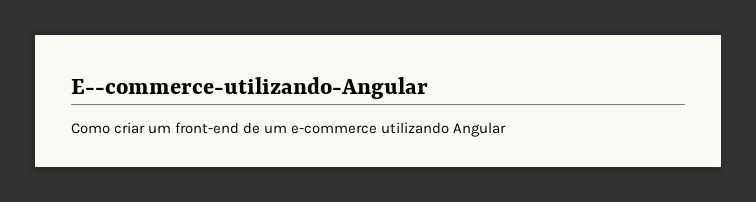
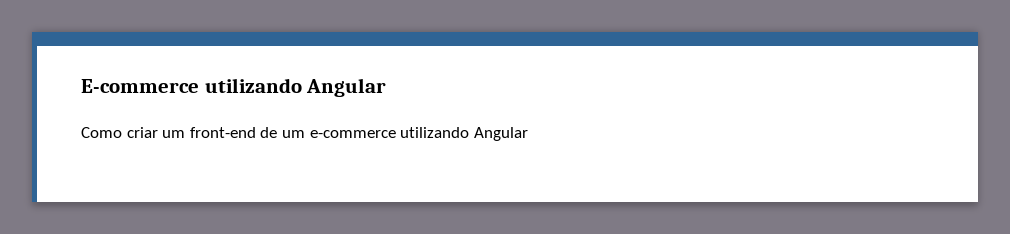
[71,77,428,99] E--commerce-utilizando-Angular -> [81,78,387,97] E-commerce utilizando Angular

